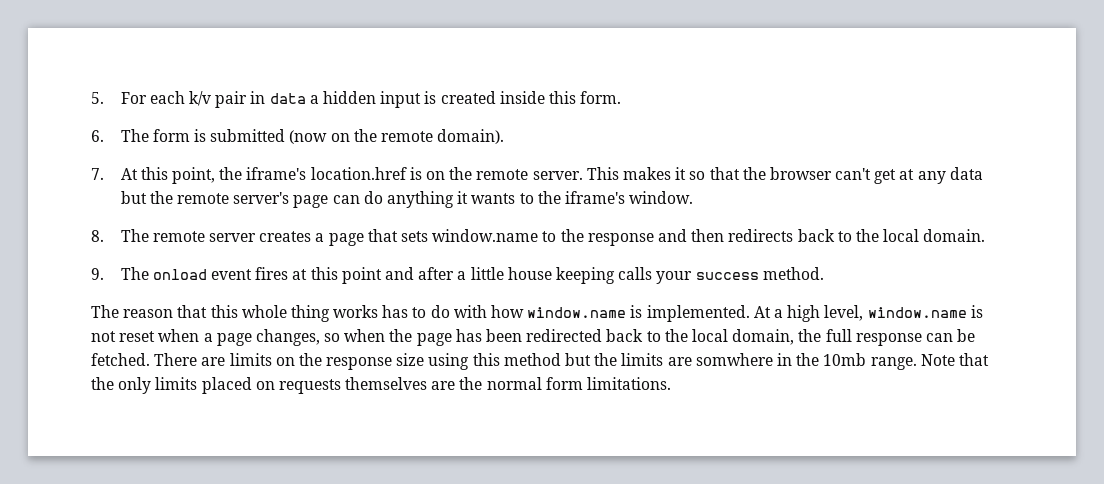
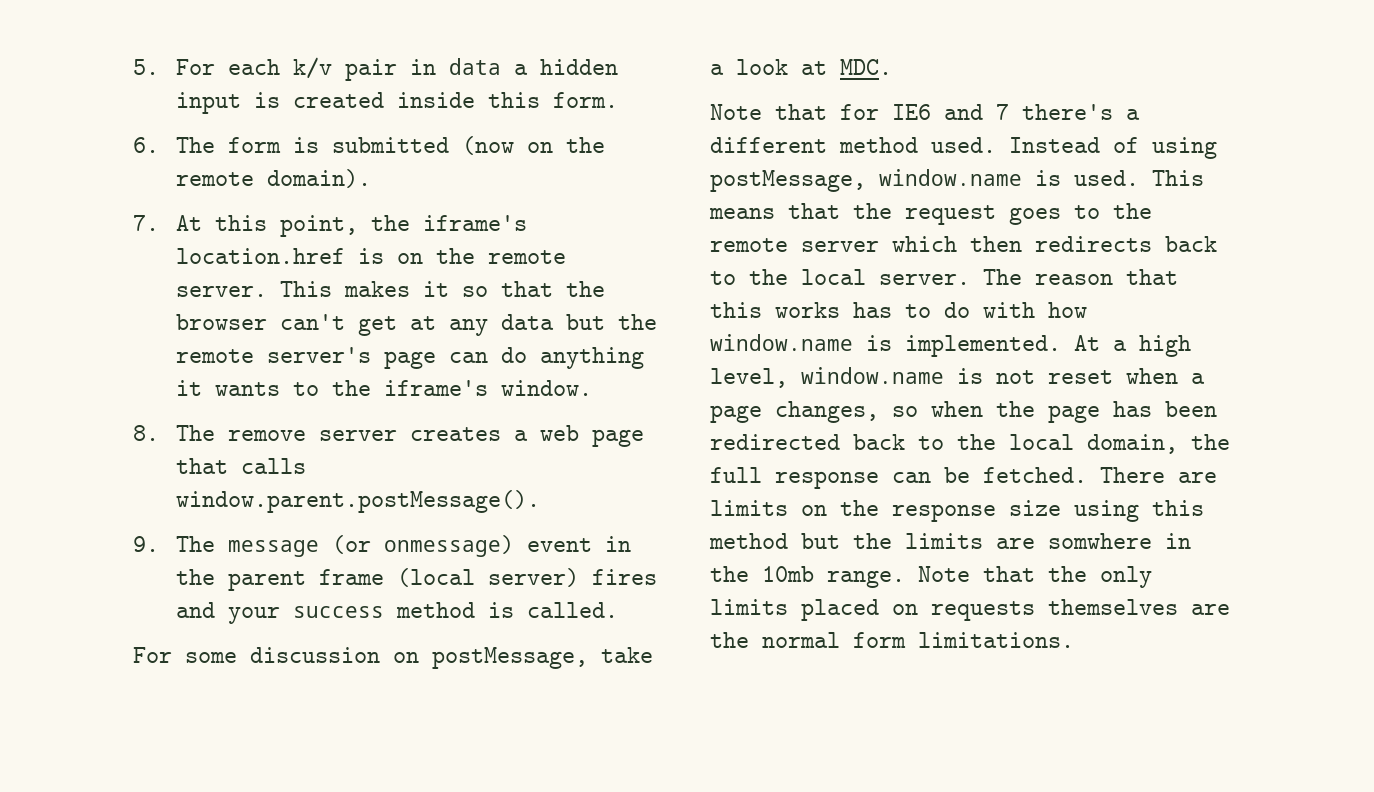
[152,231,205,242] remote -> [227,430,306,441] remove
(325, 237) none -> [539,425,579,441] web
[401,229,687,246] sets window.name to the response and -> [240,458,306,474] [175,490,540,513] [133,535,631,557] [175,568,657,591] [175,602,618,624] [133,647,653,669] [710,59,892,75] [710,104,1140,120] [710,137,1217,159] [710,169,1204,192] [709,203,1152,225] [710,236,957,252] calls window.parent.postMessage(). // 9. The message (or onmessage) event in the parent frame (local server) fires and your success method is called. // For some discussion on postMessage, take a look at MDC. // Note that for IE6 and 7 there's a different method used. Instead of using postMessage, window.name is used. This means that the request goes to the remote server which
[923,229,986,242] [91,267,824,284] domain. // 9. The onload event fires at this point and after a little house keeping calls your success method. // -> [879,274,970,285] server.
[241,305,330,322] whole thing -> (762, 310) none

